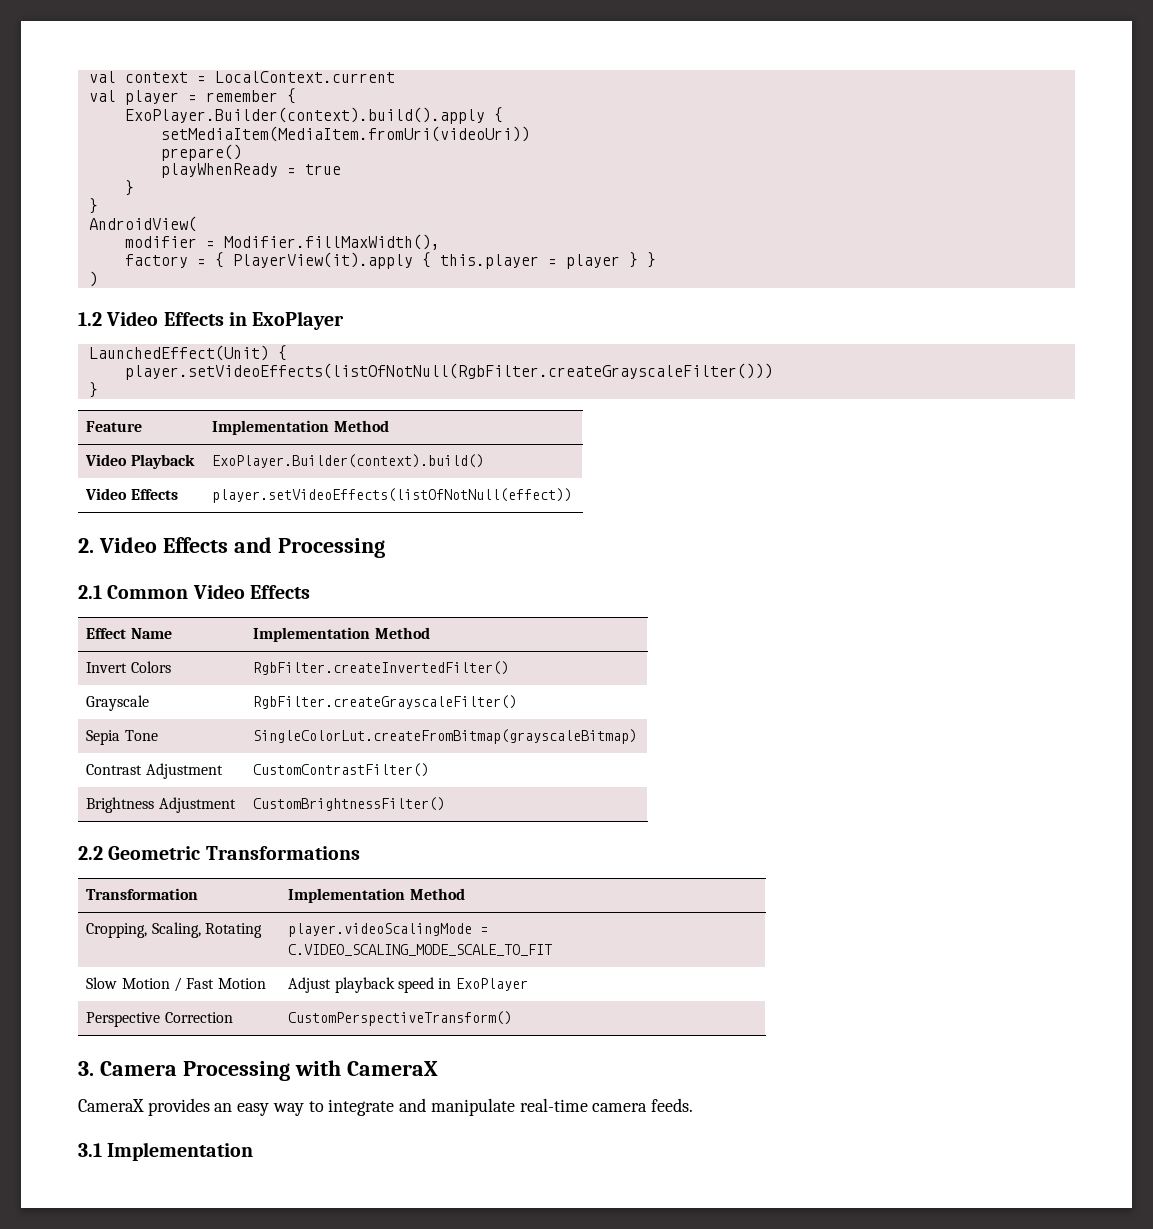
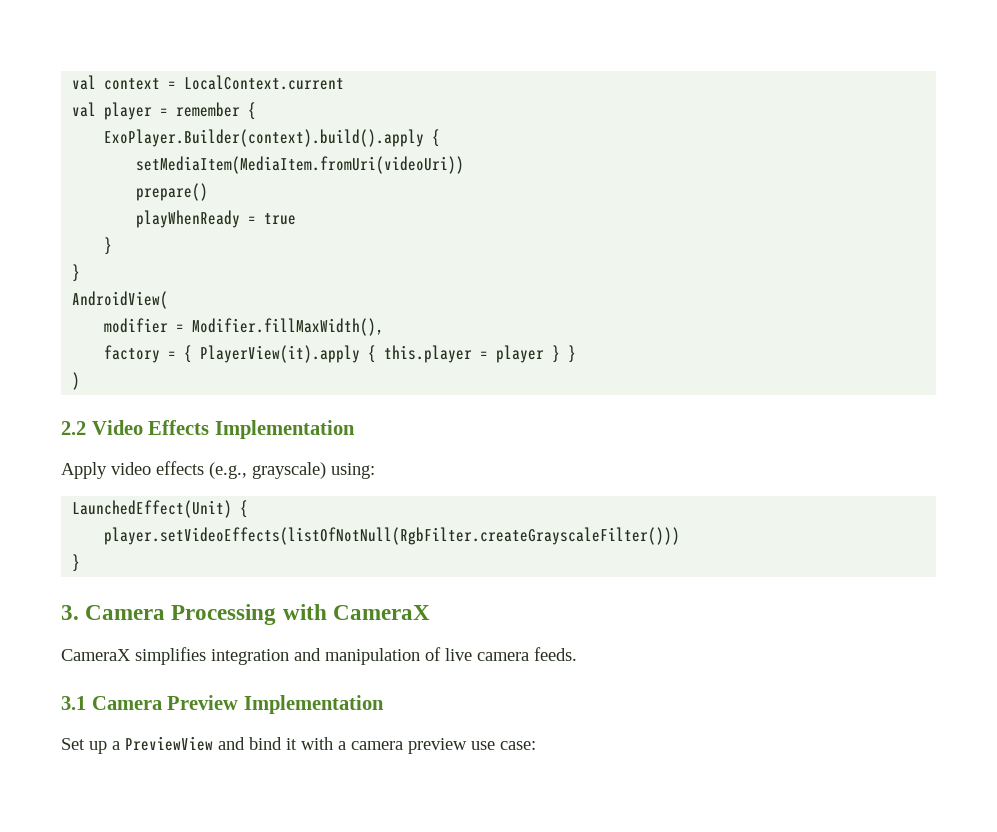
[78,311,345,330] [88,345,287,361] [124,363,773,380] [88,382,98,398] [86,421,143,432] [212,420,389,435] [85,454,195,469] [212,454,485,468] [85,488,178,500] [212,488,573,503] [78,537,385,558] [78,584,310,599] [86,628,172,639] [253,627,430,642] [86,661,171,673] [253,661,510,675] [86,695,150,711] [253,695,518,709] [86,730,158,745] [253,729,638,744] [86,763,223,779] [253,763,430,777] [86,797,236,813] [253,797,446,811] [78,846,360,860] [86,888,199,900] [288,888,465,903] [86,922,263,938] [288,923,489,937] [288,944,553,956] [86,977,266,992] [288,977,528,993] [86,1012,233,1027] [288,1011,513,1026] 1.2 Video Effects in ExoPlayer // LaunchedEffect(Unit) { // player.setVideoEffects(listOfNotNull(RgbFilter.createGrayscaleFilter())) // } // Feature | Implementation Method // Video Playback | ExoPlayer.Builder(context).build() // Video Effects | player.setVideoEffects(listOfNotNull(effect)) // 2. Video Effects and Processing // 2.1 Common Video Effects // Effect Name | Implementation Method // Invert Colors | RgbFilter.createInvertedFilter() // Grayscale | RgbFilter.createGrayscaleFilter() // Sepia Tone | SingleColorLut.createFromBitmap(grayscaleBitmap) // Contrast Adjustment | CustomContrastFilter() // Brightness Adjustment | CustomBrightnessFilter() // 2.2 Geometric Transformations // Transformation | Implementation Method // Cropping, Scaling, Rotating | player.videoScalingMode = C.VIDEO_SCALING_MODE_SCALE_TO_FIT // Slow Motion / Fast Motion | Adjust playback speed in ExoPlayer // Perspective Correction | CustomPerspectiveTransform() -> [61,420,355,439] [61,461,375,479] [72,500,249,518] [104,527,681,545] [72,554,81,572] 2.2 Video Effects Implementation // Apply video effects (e.g., grayscale) using: // LaunchedEffect(Unit) { // player.setVideoEffects(listOfNotNull(RgbFilter.createGrayscaleFilter())) // }
[147,1098,588,1116] provides an easy way to integrate and manipulate real-time -> [135,647,472,665] simplifies integration and manipulation of live
[107,1142,254,1161] Implementation -> [91,695,384,714] [61,736,536,754] Camera Preview Implementation // Set up a PreviewView and bind it with a camera preview use case:

